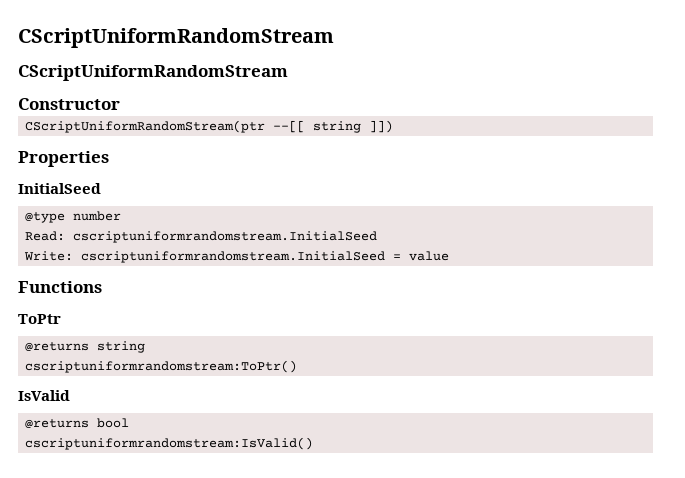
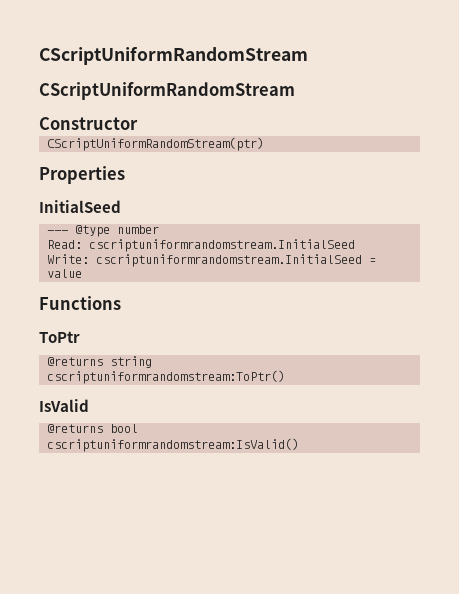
[24,120,393,133] CScriptUniformRandomStream(ptr --[[ string ]]) -> [46,137,264,151] CScriptUniformRandomStream(ptr)
(101, 188) none -> [46,230,68,234] ---

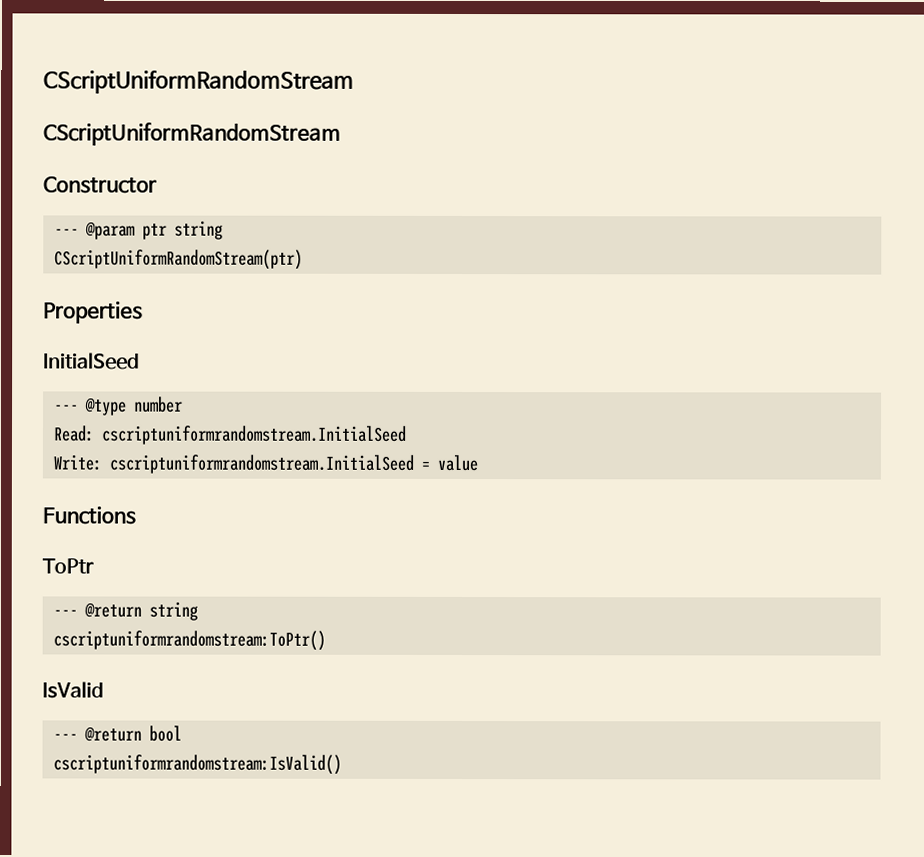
(138, 123) none -> [53,220,223,240] // --- @param ptr string
[46,357,103,366] @returns -> [52,602,142,618] --- @return
[46,424,103,433] @returns -> [52,726,142,742] --- @return

